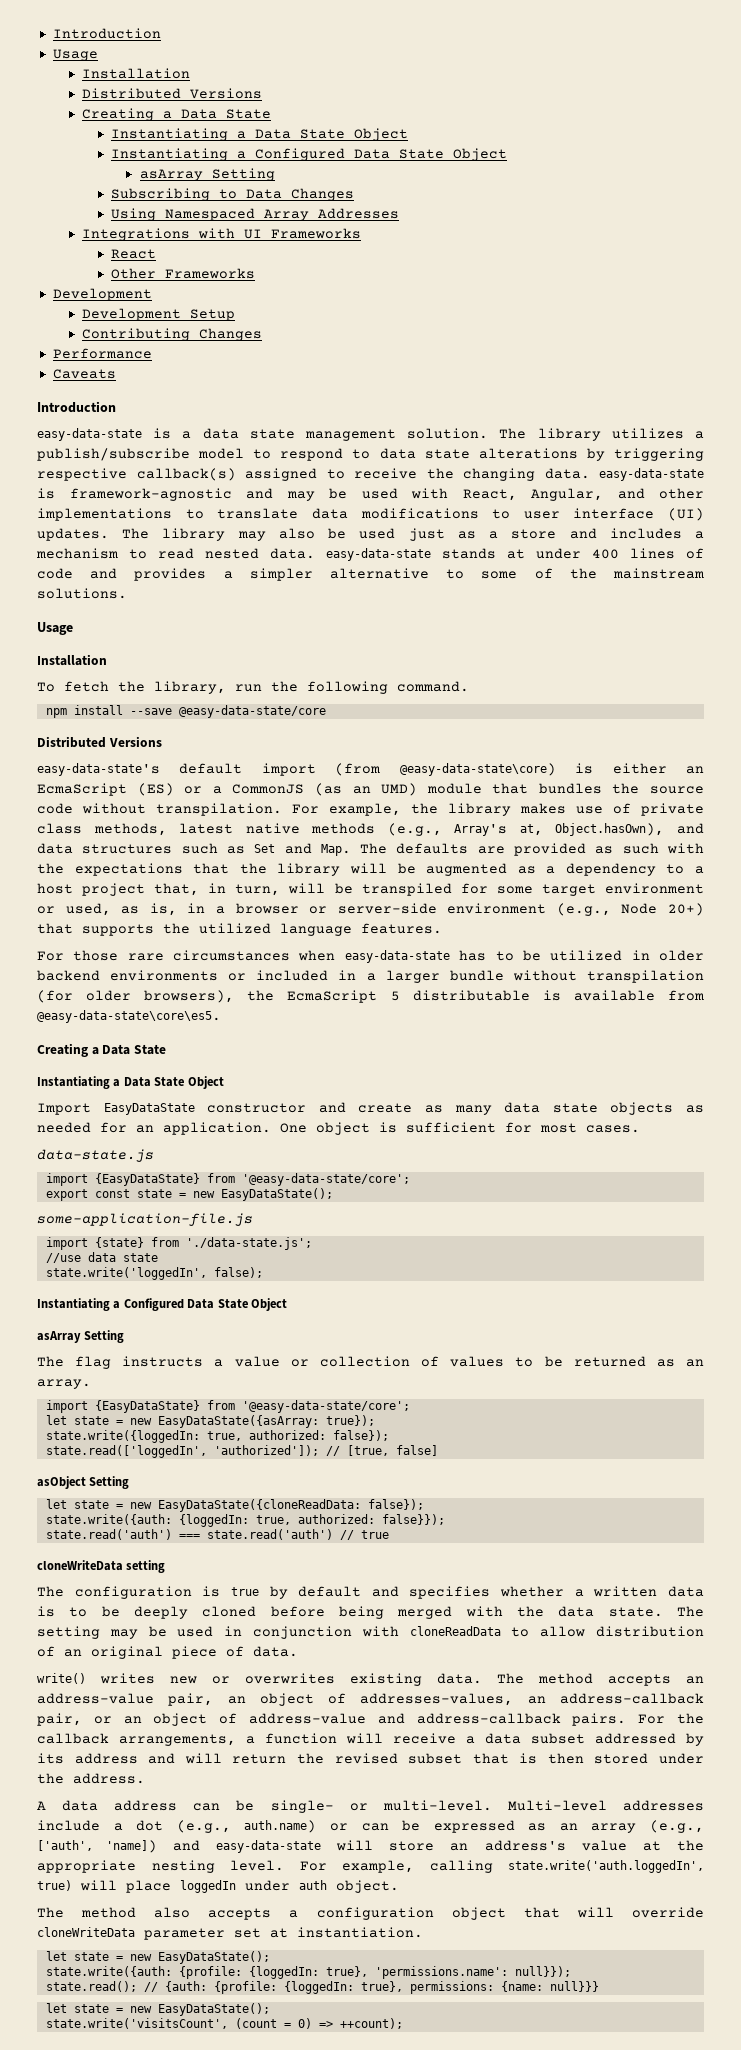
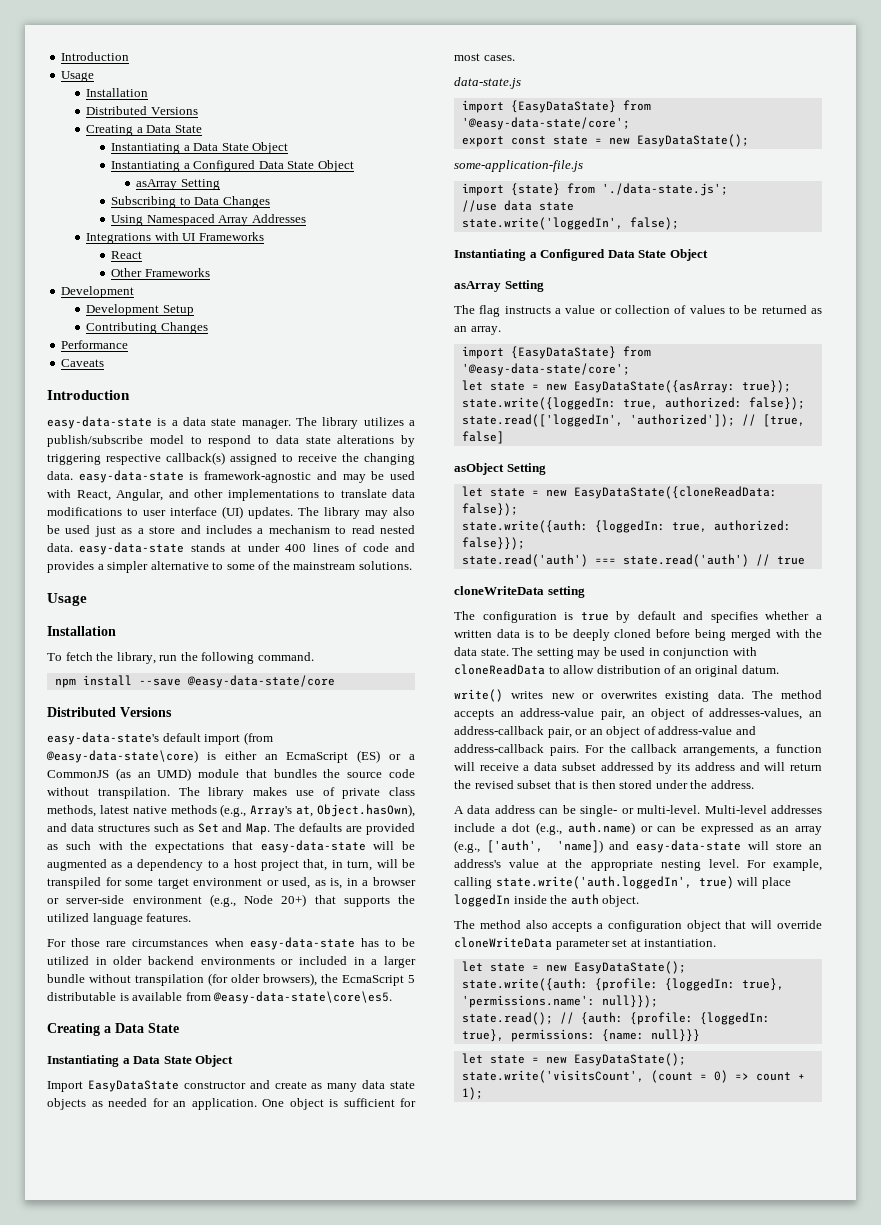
[304,428,489,441] management solution. -> [241,419,291,429] manager.
[292,803,438,816] For example, the -> [178,787,200,796] The
[239,863,341,876] the library -> [260,840,366,853] easy-data-state
[172,1646,298,1659] piece of data. -> [741,665,779,674] datum.
[245,1880,290,1891] under -> [513,895,568,904] inside the
[339,2018,403,2029] ++count); -> [755,1072,805,1081] [461,1087,483,1100] count + 1);

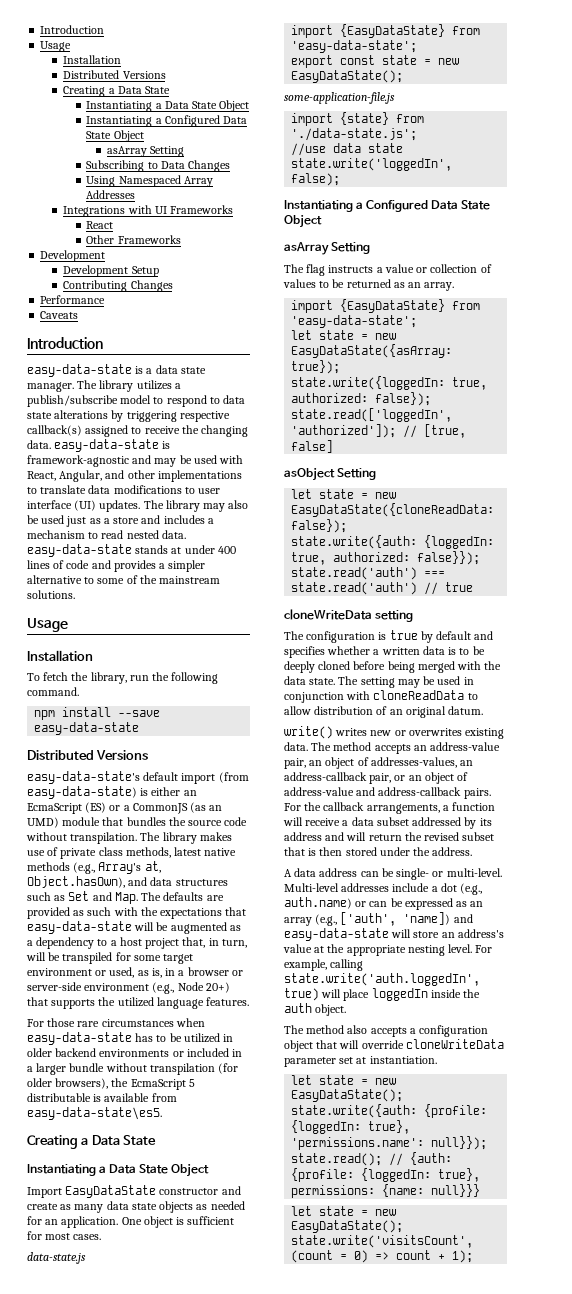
[186,675,335,688] @easy-data-state/core -> [34,722,140,735] easy-data-state
[46,750,198,763] @easy-data-state\core) -> [27,786,137,799] easy-data-state)
[213,991,393,1004] @easy-data-state\core\es5. -> [27,1107,162,1120] easy-data-state\es5.
[461,117,630,130] '@easy-data-state/core'; -> [291,40,418,53] 'easy-data-state';
[461,363,630,376] '@easy-data-state/core'; -> [291,315,418,328] 'easy-data-state';

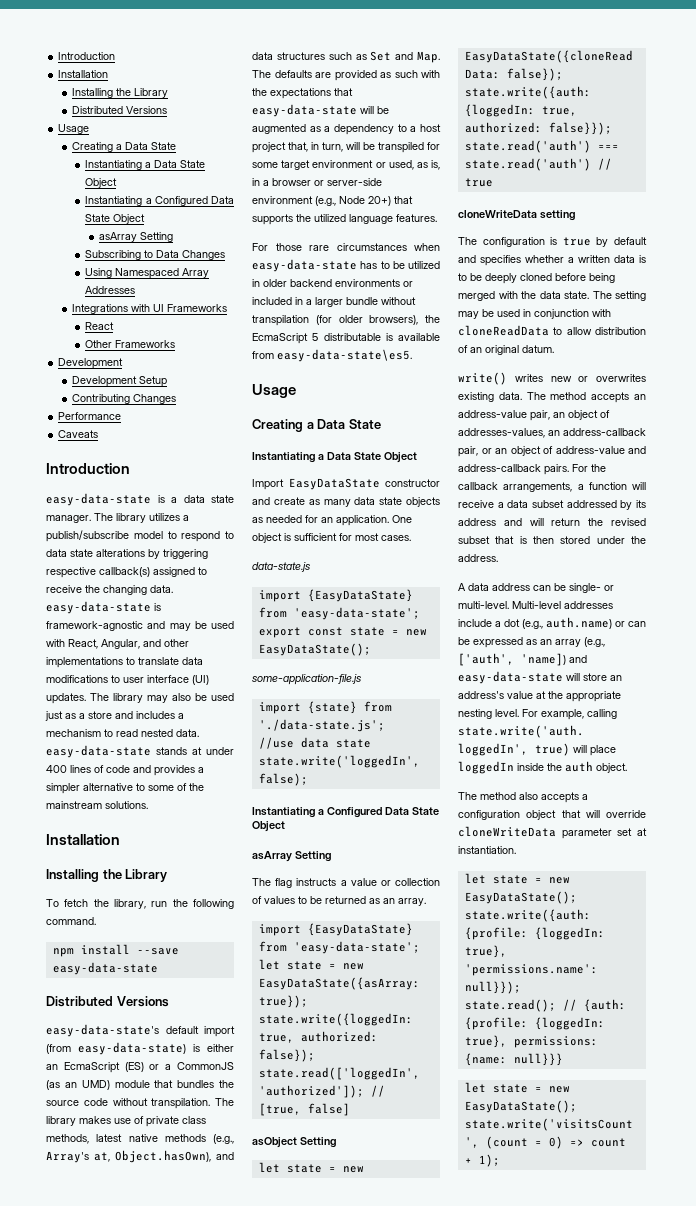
[40,25,105,34] [40,41,72,52] [63,55,122,64] [63,70,166,79] Introduction // Usage // Installation // Distributed Versions -> [58,52,116,60] [58,70,109,78] [71,88,168,98] [71,106,167,114] [58,124,90,134] Introduction // Installation // Installing the Library // Distributed Versions // Usage
[27,618,68,632] [27,650,93,661] Usage // Installation -> [46,834,120,845] [46,869,168,882] Installation // Installing the Library
(162, 1113) none -> [252,384,296,398] // Usage

